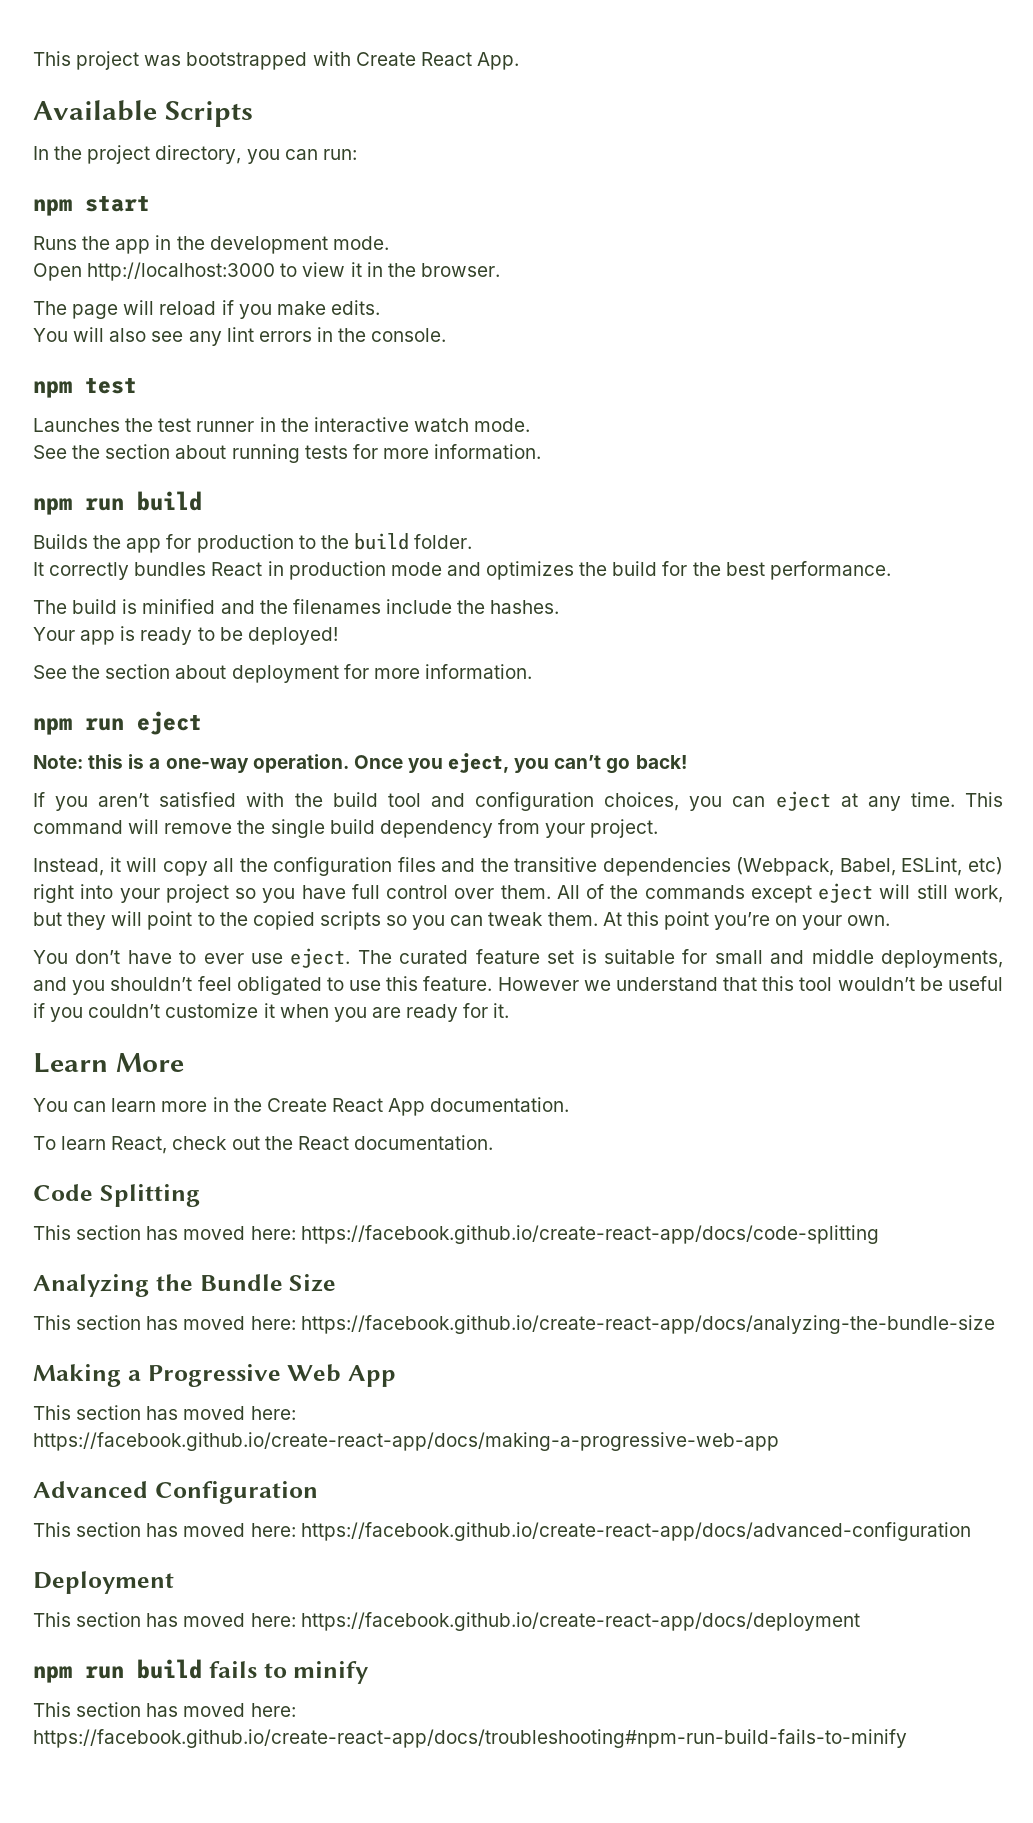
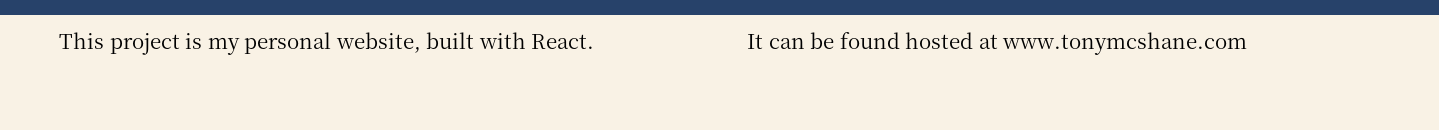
[144,51,519,70] [33,100,253,127] [33,145,357,164] [33,196,150,216] [33,235,389,254] [33,262,500,281] [33,300,380,319] [33,327,447,346] [33,378,137,398] [33,417,531,432] [33,444,542,463] [33,491,202,515] [33,533,473,553] [33,561,891,580] [33,599,560,614] [33,626,338,645] [33,664,532,683] [33,711,202,735] [33,753,687,774] [33,791,1003,811] [33,819,659,838] [33,857,1003,876] [33,883,1004,903] [33,911,891,930] [33,948,1003,968] [33,976,1003,995] [33,1003,510,1022] [33,1053,184,1073] [33,1097,570,1116] [33,1135,493,1154] [33,1184,200,1207] [33,1225,879,1244] [33,1274,337,1297] [33,1315,995,1334] [33,1364,396,1387] [33,1405,296,1420] [33,1432,779,1451] [33,1481,318,1504] [33,1522,971,1541] [33,1571,174,1594] [33,1612,860,1631] [33,1659,369,1684] [33,1702,296,1717] [33,1729,907,1748] was bootstrapped with Create React App. // Available Scripts // In the project directory, you can run: // npm start // Runs the app in the development mode. // Open http://localhost:3000 to view it in the browser. // The page will reload if you make edits. // You will also see any lint errors in the console. // npm test // Launches the test runner in the interactive watch mode. // See the section about running tests for more information. // npm run build // Builds the app for production to the build folder. // It correctly bundles React in production mode and optimizes the build for the best performance. // The build is minified and the filenames include the hashes. // Your app is ready to be deployed! // See the section about deployment for more information. // npm run eject // Note: this is a one-way operation. Once you eject, you can’t go back! // If you aren’t satisfied with the build tool and configuration choices, you can eject at any time. This command will remove the single build dependency from your project. // Instead, it will copy all the configuration files and the transitive dependencies (Webpack, Babel, ESLint, etc) right into your project so you have full control over them. All of the commands except eject will still work, but they will point to the copied scripts so you can tweak them. At this point you’re on your own. // You don’t have to ever use eject. The curated feature set is suitable for small and middle deployments, and you shouldn’t feel obligated to use this feature. However we understand that this tool wouldn’t be useful if you couldn’t customize it when you are ready for it. // Learn More // You can learn more in the Create React App documentation. // To learn React, check out the React documentation. // Code Splitting // This section has moved here: https://facebook.github.io/create-react-app/docs/code-splitting // Analyzing the Bundle Size // This section has moved here: https://facebook.github.io/create-react-app/docs/analyzing-the-bundle-size // Making a Progressive Web App // This section has moved here: https://facebook.github.io/create-react-app/docs/making-a-progressive-web-app // Advanced Configuration // This section has moved here: https://facebook.github.io/create-react-app/docs/advanced-configuration // Deployment // This section has moved here: https://facebook.github.io/create-react-app/docs/deployment // npm run build fails to minify // This section has moved here: https://facebook.github.io/create-react-app/docs/troubleshooting#npm-run-build-fails-to-minify -> [185,32,595,55] [747,32,1248,55] is my personal website, built with React. // It can be found hosted at www.tonymcshane.com

